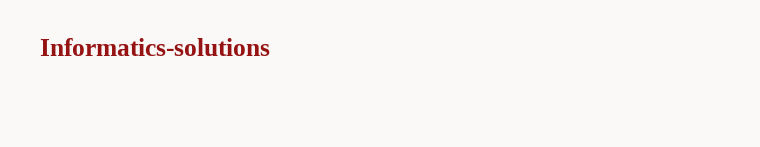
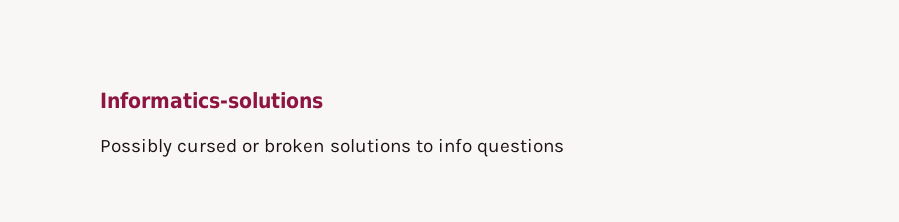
(270, 47) none -> [100,138,564,157] // Possibly cursed or broken solutions to info questions

